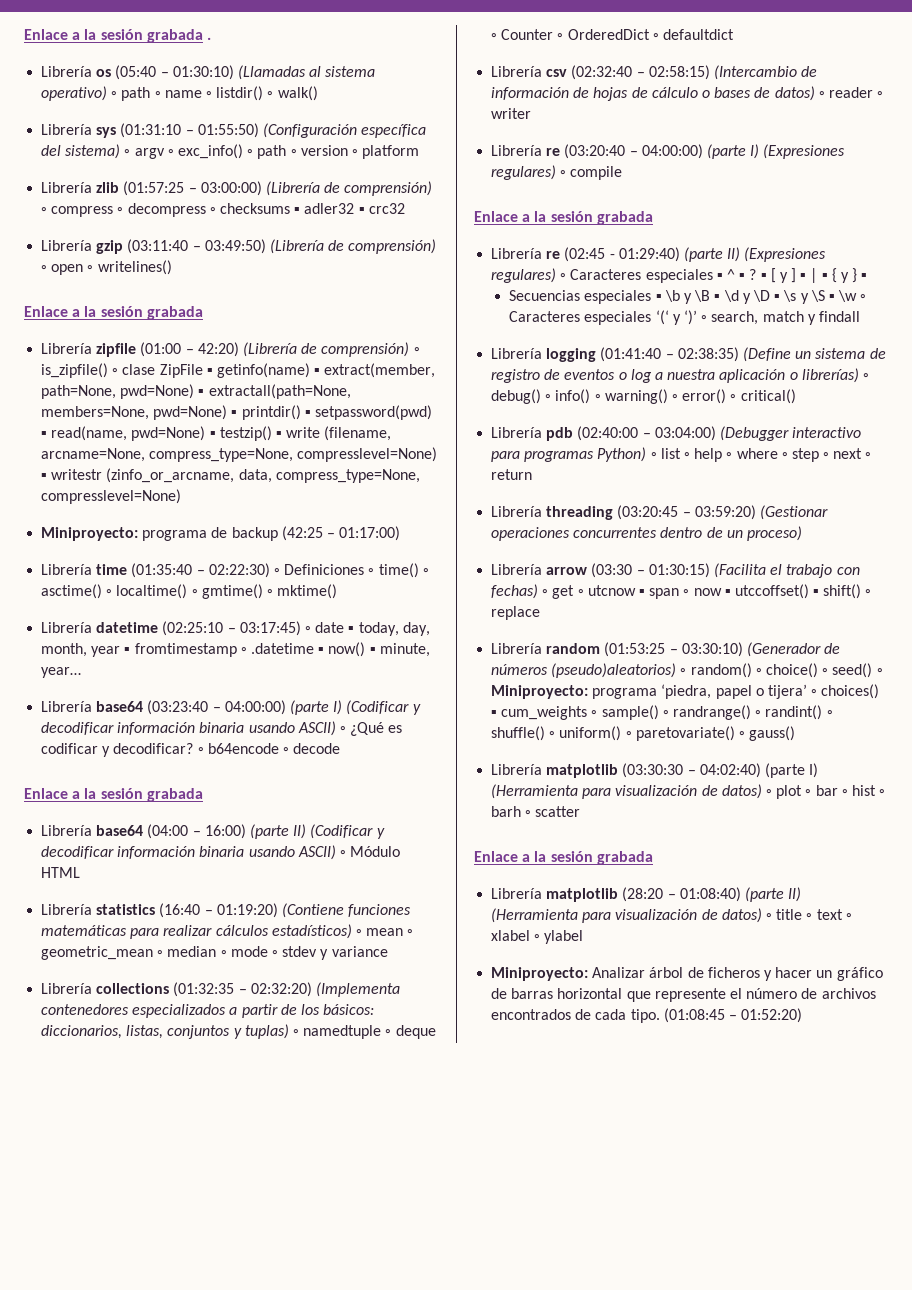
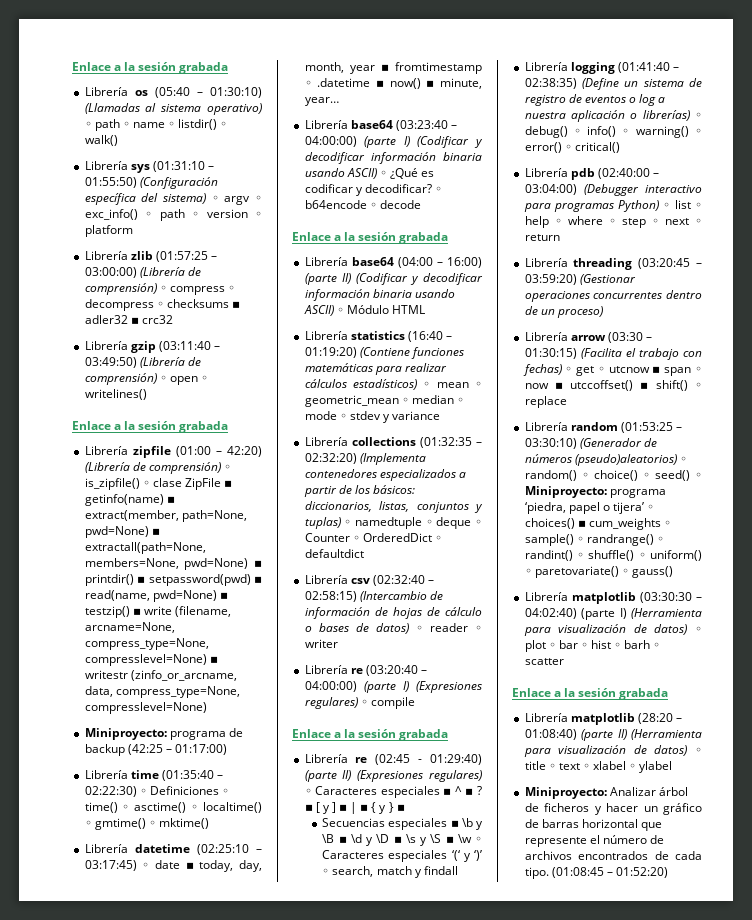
[24,29,211,43] Enlace a la sesión grabada . -> [72,62,229,74] Enlace a la sesión grabada

